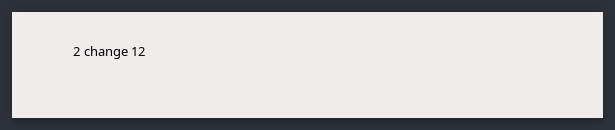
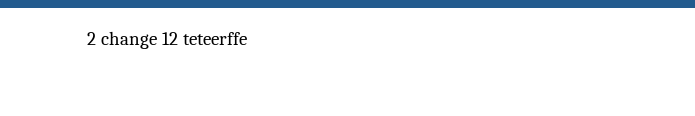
(146, 51) none -> [183,32,248,45] teteerffe

